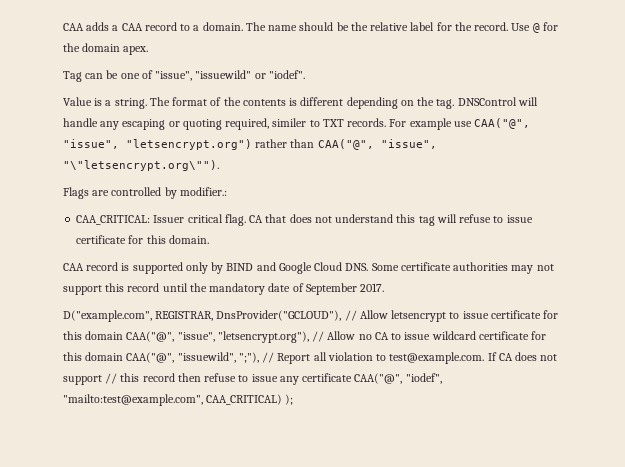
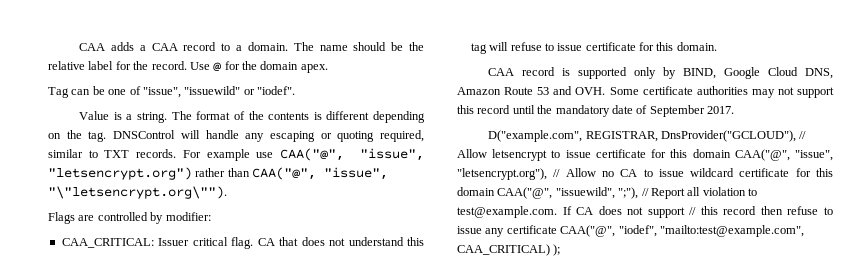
[272,118,307,127] similer -> [48,149,83,158] similar
[179,187,227,196] modifier.: -> [165,212,211,221] modifier:
[226,262,369,274] BIND and Google Cloud DNS. -> [683,67,834,79] [457,86,606,95] BIND, Google Cloud DNS, Amazon Route 53 and OVH.

